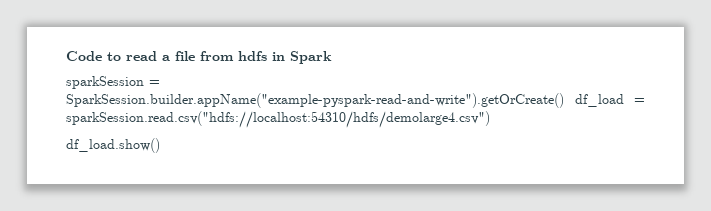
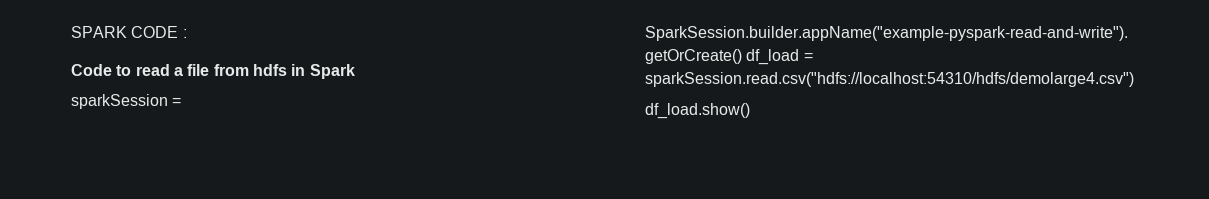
(66, 56) none -> [71,26,187,38] SPARK CODE : //

